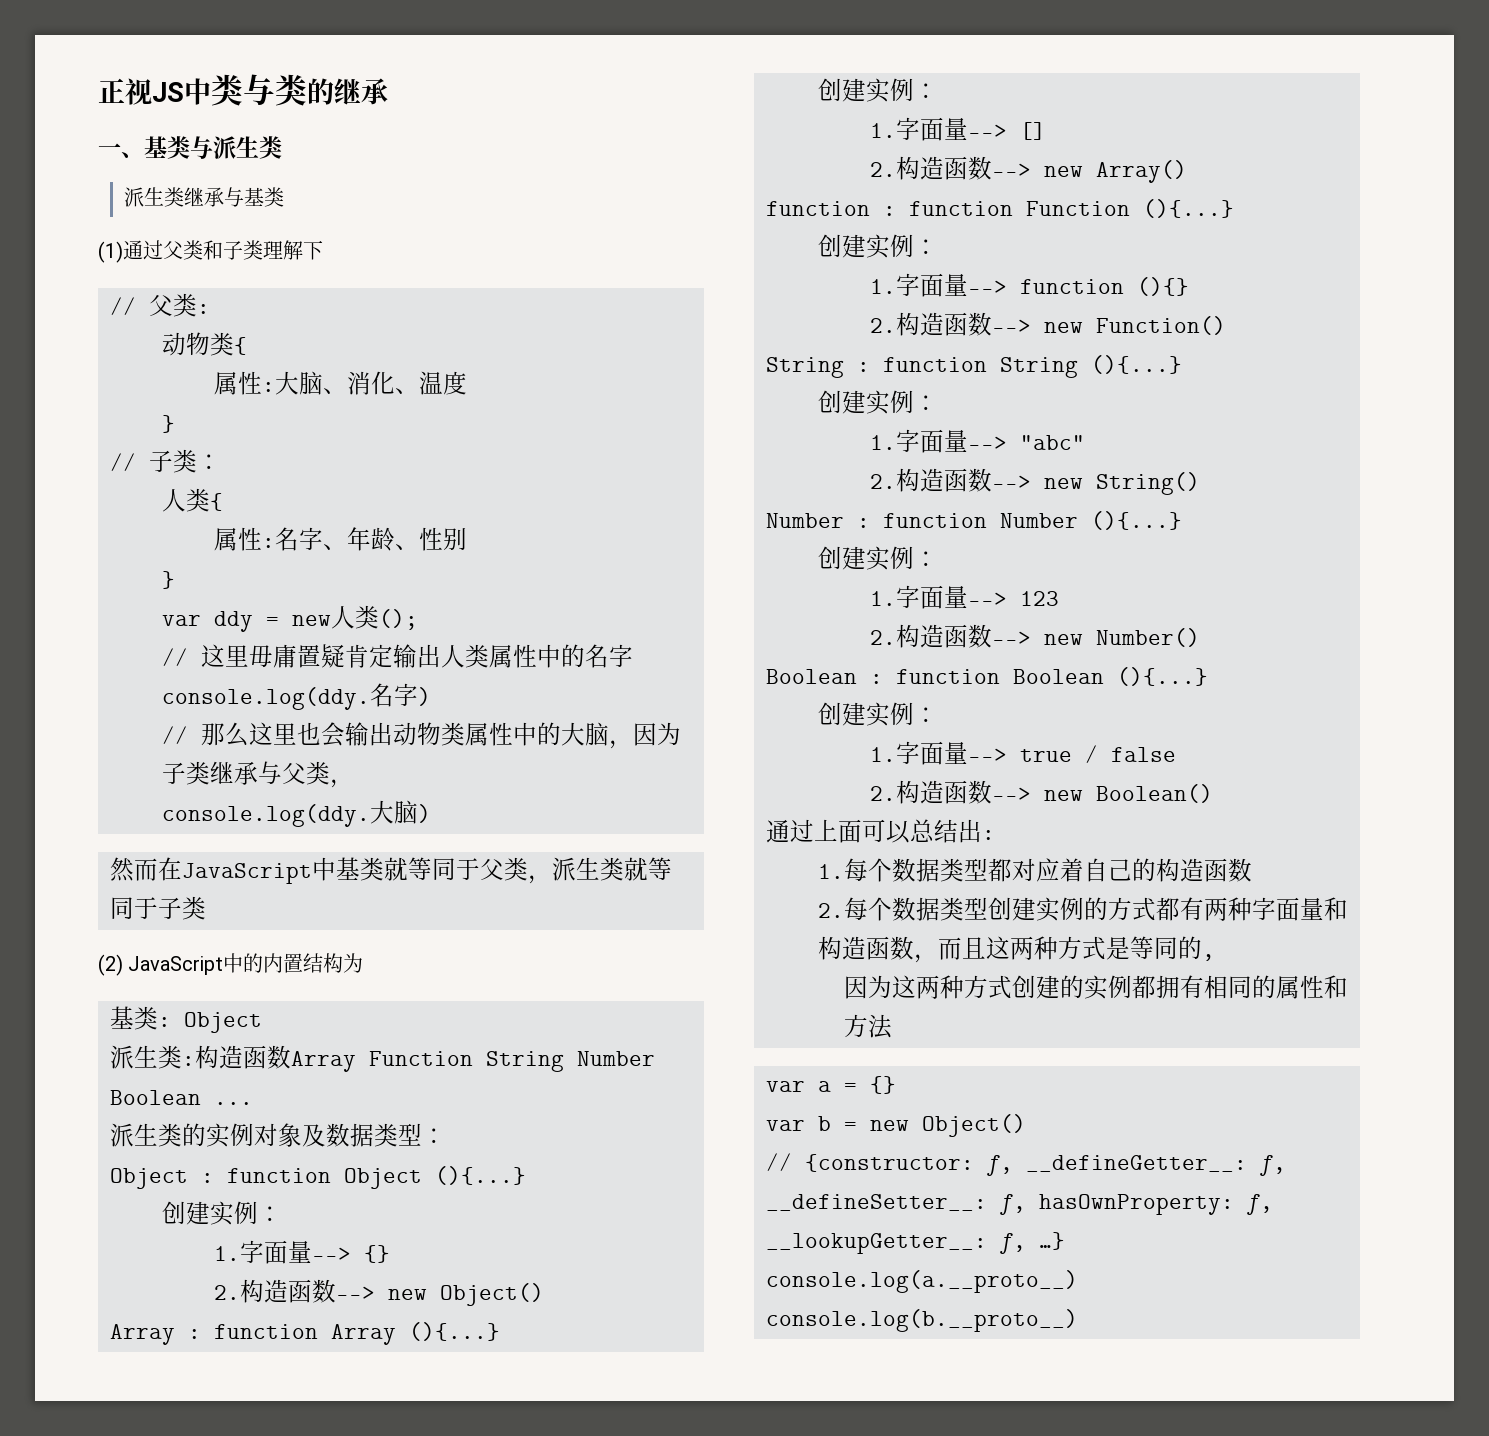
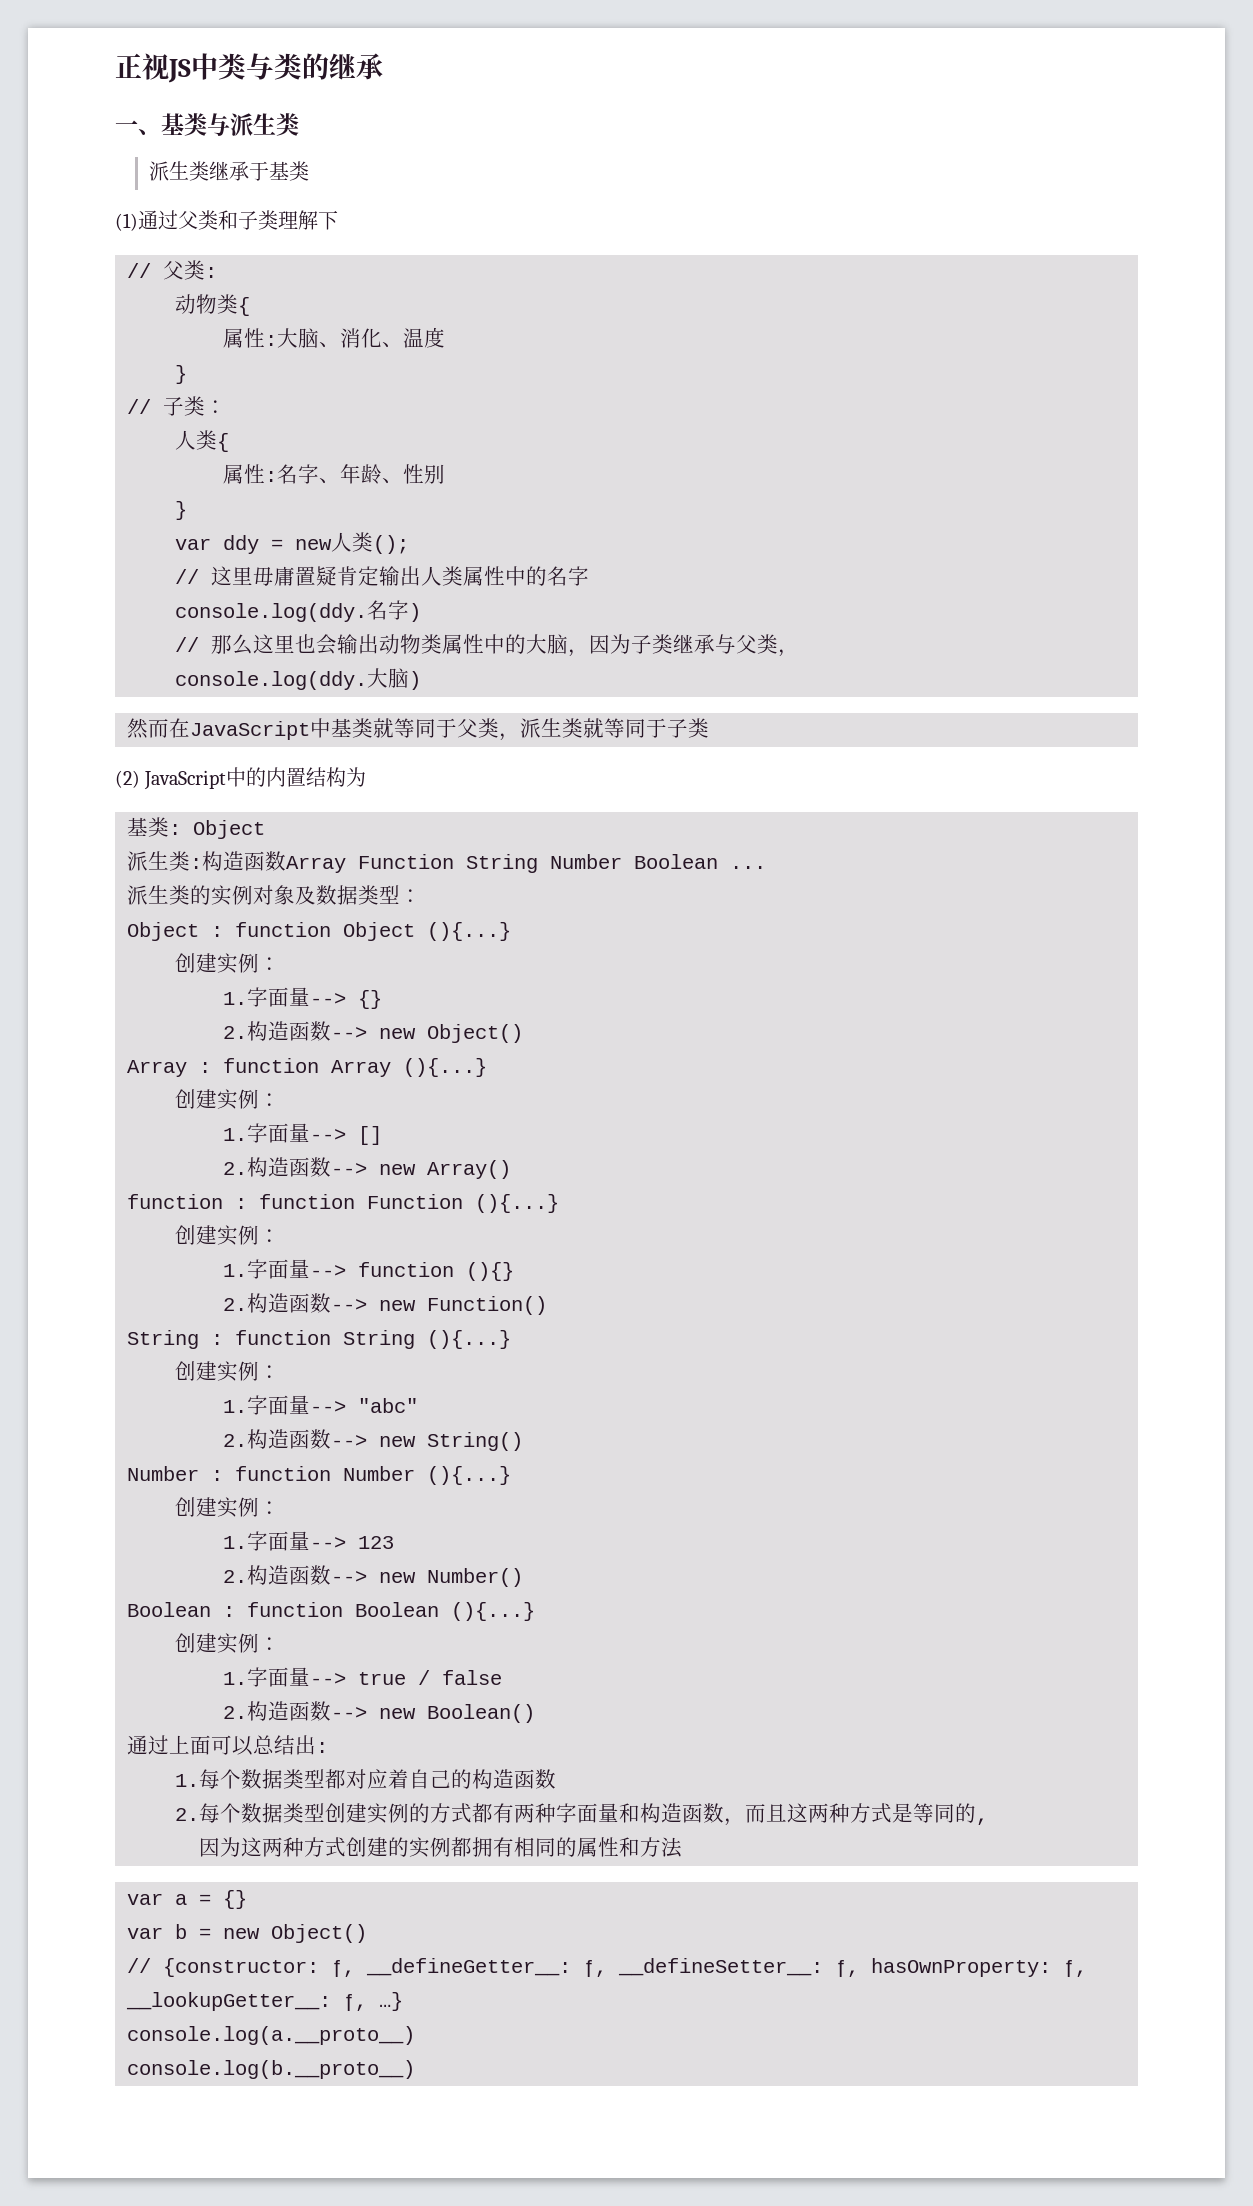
[223,187,244,207] 与 -> [249,161,270,181] 于

